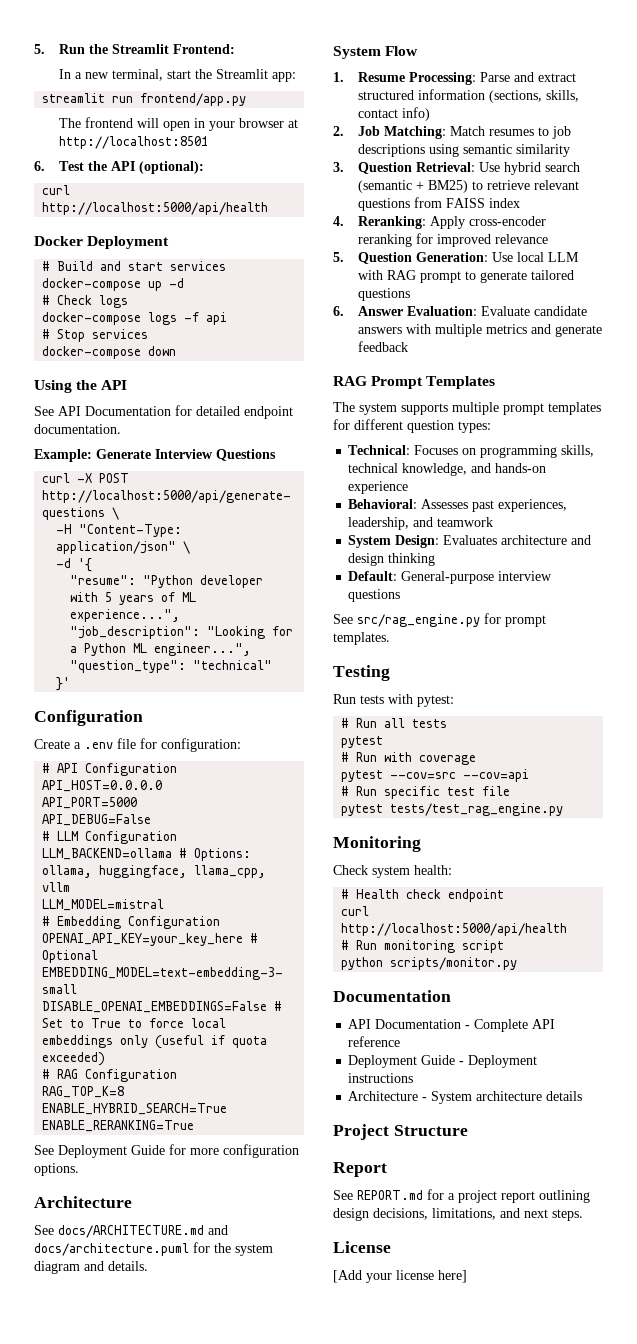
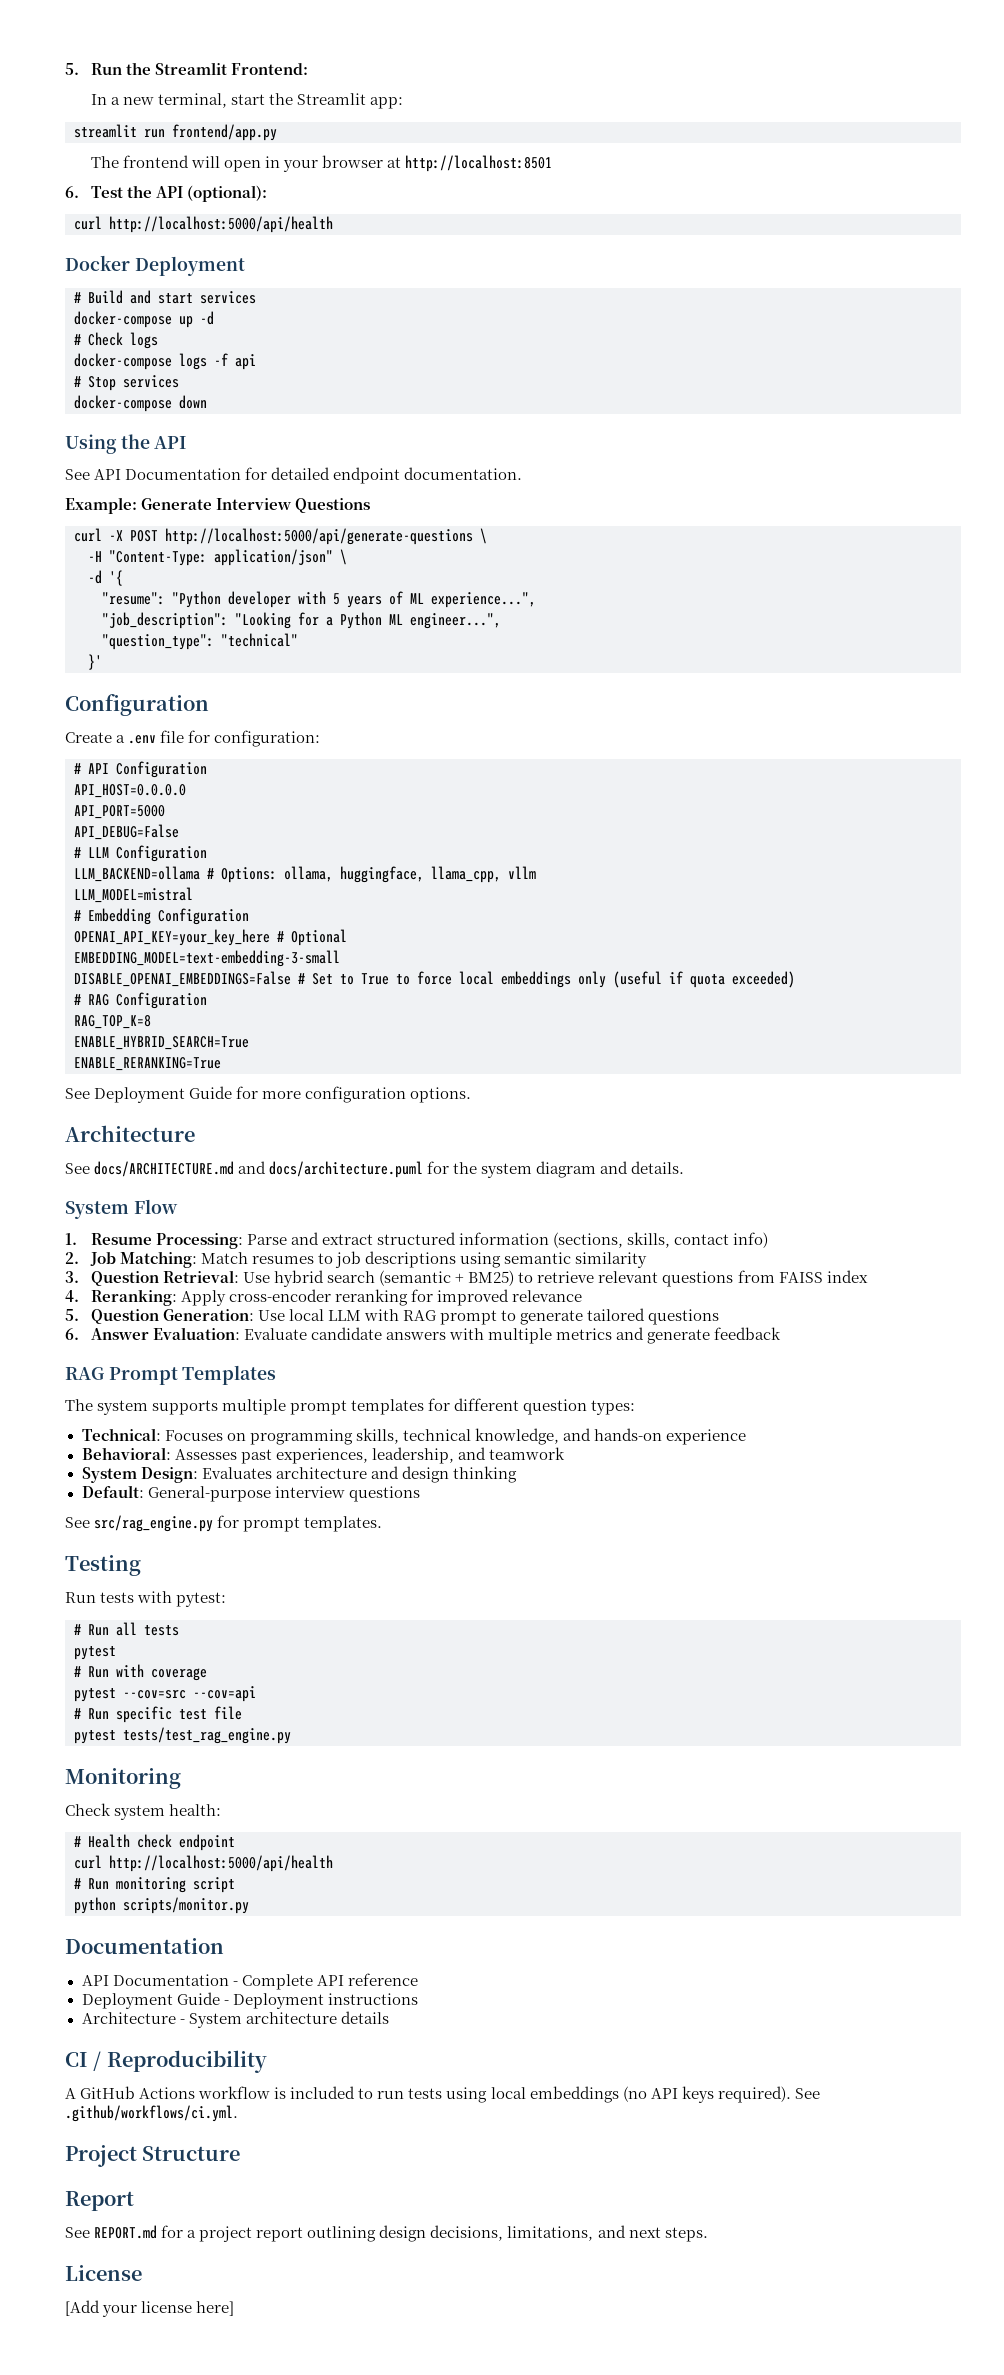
(583, 1096) none -> [65,2050,267,2073] [65,2086,820,2103] [65,2105,238,2122] // CI / Reproducibility // A GitHub Actions workflow is included to run tests using local embeddings (no API keys required). See .github/workflows/ci.yml.

